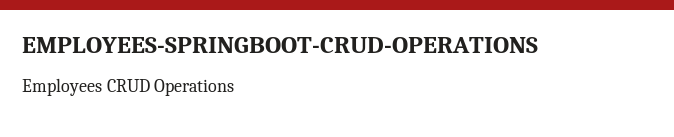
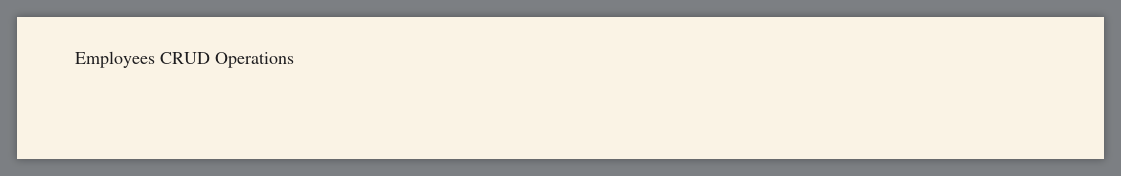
[22,37,538,53] EMPLOYEES-SPRINGBOOT-CRUD-OPERATIONS // -> (75, 59) none

